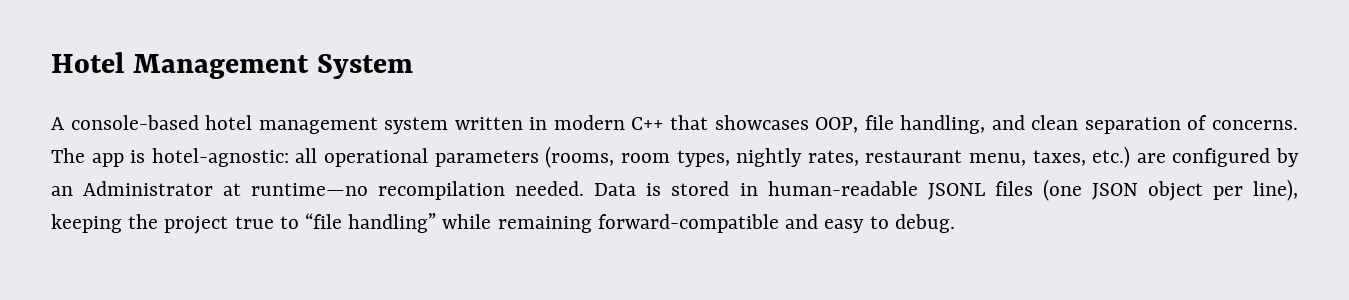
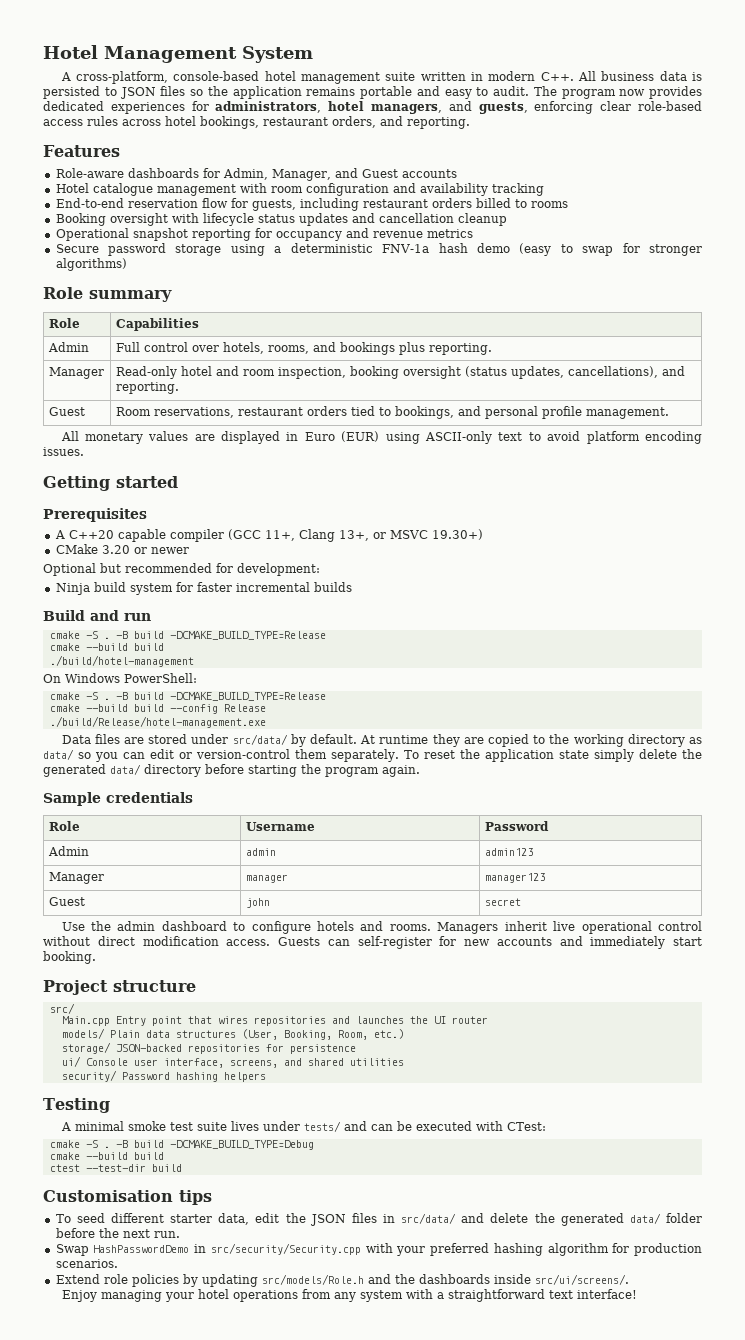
(64, 123) none -> [75,71,168,84] cross-platform,
[384,117,449,134] system -> [385,72,416,81] suite
[631,115,1299,134] [51,146,1299,168] [51,179,1298,201] [51,213,955,234] C++ that showcases OOP, file handling, and clean separation of concerns. The app is hotel-agnostic: all operational parameters (rooms, room types, nightly rates, restaurant menu, taxes, etc.) are configured by an Administrator at runtime—no recompilation needed. Data is stored in human-readable JSONL files (one JSON object per line), keeping the project true to “file handling” while remaining forward-compatible and easy to debug. -> [540,71,703,81] [43,86,702,99] [43,101,702,114] [43,116,470,129] [43,145,120,157] [55,168,457,181] [55,183,544,196] [55,198,568,211] [55,213,507,226] [55,228,473,241] [55,243,703,256] [55,258,127,271] [43,287,172,302] [48,318,80,328] [115,318,199,331] [47,342,89,352] [115,342,492,355] [48,367,104,379] [115,366,685,379] [115,382,179,394] [48,407,85,416] [115,406,669,419] [60,431,703,444] [43,447,84,456] [43,476,178,491] [43,508,147,522] [54,529,483,542] [55,544,189,554] [43,563,320,576] [55,582,352,595] [43,610,151,621] [49,631,326,640] [49,643,164,651] [49,655,194,667] [43,673,197,683] [49,692,326,701] [49,704,266,714] [49,716,266,728] [61,734,702,747] [43,749,702,762] [43,764,420,777] [43,792,193,806] [48,821,80,831] [245,822,315,831] [484,821,549,831] [47,846,89,856] [245,848,276,856] [484,848,533,856] [48,872,104,884] [245,874,288,883] [484,873,545,883] [48,897,85,906] [245,898,270,908] [484,898,521,906] [61,921,702,934] [43,936,702,949] [43,951,96,964] [43,980,196,995] [49,1003,75,1014] [61,1016,488,1026] [61,1028,404,1040] [61,1042,356,1054] [61,1056,404,1068] [61,1070,266,1082] [43,1098,110,1113] [60,1121,546,1132] [49,1140,314,1150] [49,1152,164,1160] [49,1164,182,1172] [43,1190,212,1205] [55,1213,703,1226] [55,1228,180,1238] [55,1243,703,1256] [55,1259,118,1268] [55,1274,629,1287] [61,1289,637,1302] C++. All business data is persisted to JSON files so the application remains portable and easy to audit. The program now provides dedicated experiences for administrators, hotel managers, and guests, enforcing clear role-based access rules across hotel bookings, restaurant orders, and reporting. // Features // Role-aware dashboards for Admin, Manager, and Guest accounts // Hotel catalogue management with room configuration and availability tracking // End-to-end reservation flow for guests, including restaurant orders billed to rooms // Booking oversight with lifecycle status updates and cancellation cleanup // Operational snapshot reporting for occupancy and revenue metrics // Secure password storage using a deterministic FNV-1a hash demo (easy to swap for stronger algorithms) // Role summary // Role | Capabilities // Admin | Full control over hotels, rooms, and bookings plus reporting. // Manager | Read-only hotel and room inspection, booking oversight (status updates, cancellations), and reporting. // Guest | Room reservations, restaurant orders tied to bookings, and personal profile management. // All monetary values are displayed in Euro (EUR) using ASCII-only text to avoid platform encoding issues. // Getting started // Prerequisites // A C++20 capable compiler (GCC 11+, Clang 13+, or MSVC 19.30+) // CMake 3.20 or newer // Optional but recommended for development: // Ninja build system for faster incremental builds // Build and run // cmake -S . -B build -DCMAKE_BUILD_TYPE=Release // cmake --build build // ./build/hotel-management // On Windows PowerShell: // cmake -S . -B build -DCMAKE_BUILD_TYPE=Release // cmake --build build --config Release // ./build/Release/hotel-management.exe // Data files are stored under src/data/ by default. At runtime they are copied to the working directory as data/ so you can edit or version-control them separately. To reset the application state simply delete the generated data/ directory before starting the program again. // Sample credentials // Role | Username | Password // Admin | admin | admin123 // Manager | manager | manager123 // Guest | john | secret // Use the admin dashboard to configure hotels and rooms. Managers inherit live operational control without direct modification access. Guests can self-register for new accounts and immediately start booking. // Project structure // src/ // Main.cpp Entry point that wires repositories and launches the UI router // models/ Plain data structures (User, Booking, Room, etc.) // storage/ JSON-backed repositories for persistence // ui/ Console user interface, screens, and shared utilities // security/ Password hashing helpers // Testing // A minimal smoke test suite lives under tests/ and can be executed with CTest: // cmake -S . -B build -DCMAKE_BUILD_TYPE=Debug // cmake --build build // ctest --test-dir build // Customisation tips // To seed different starter data, edit the JSON files in src/data/ and delete the generated data/ folder before the next run. // Swap HashPasswordDemo in src/security/Security.cpp with your preferred hashing algorithm for production scenarios. // Extend role policies by updating src/models/Role.h and the dashboards inside src/ui/screens/. // Enjoy managing your hotel operations from any system with a straightforward text interface!

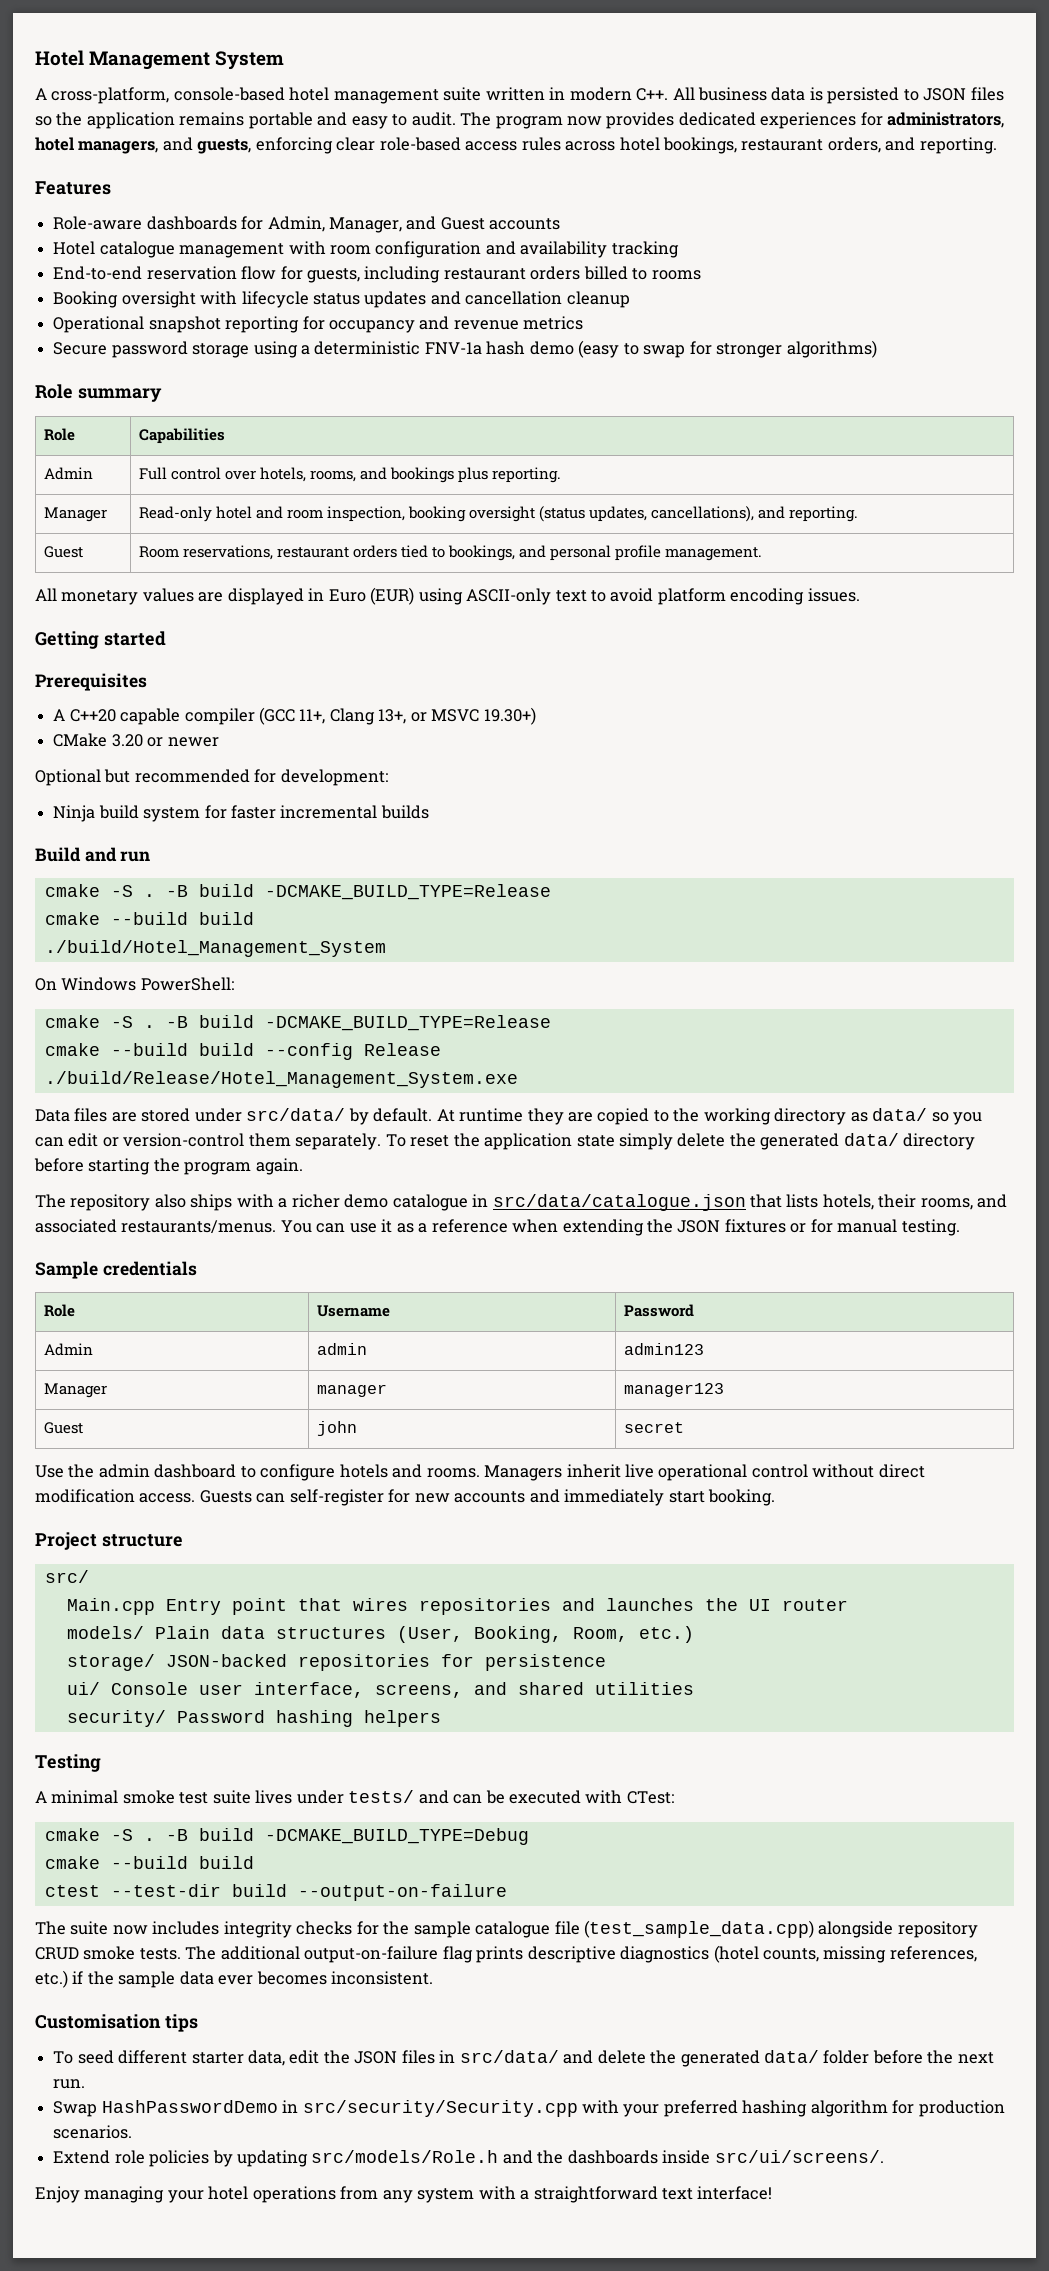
[49,655,194,667] ./build/hotel-management -> [44,940,386,957] ./build/Hotel_Management_System
[49,716,266,728] ./build/Release/hotel-management.exe -> [44,1071,518,1088] ./build/Release/Hotel_Management_System.exe
(420, 771) none -> [35,1194,1008,1211] [35,1219,960,1236] // The repository also ships with a richer demo catalogue in src/data/catalogue.json that lists hotels, their rooms, and associated restaurants/menus. You can use it as a reference when extending the JSON fixtures or for manual testing.
(182, 1168) none -> [297,1884,507,1901] [35,1920,978,1938] [35,1945,977,1963] [35,1970,434,1988] --output-on-failure // The suite now includes integrity checks for the sample catalogue file (test_sample_data.cpp) alongside repository CRUD smoke tests. The additional output-on-failure flag prints descriptive diagnostics (hotel counts, missing references, etc.) if the sample data ever becomes inconsistent.

